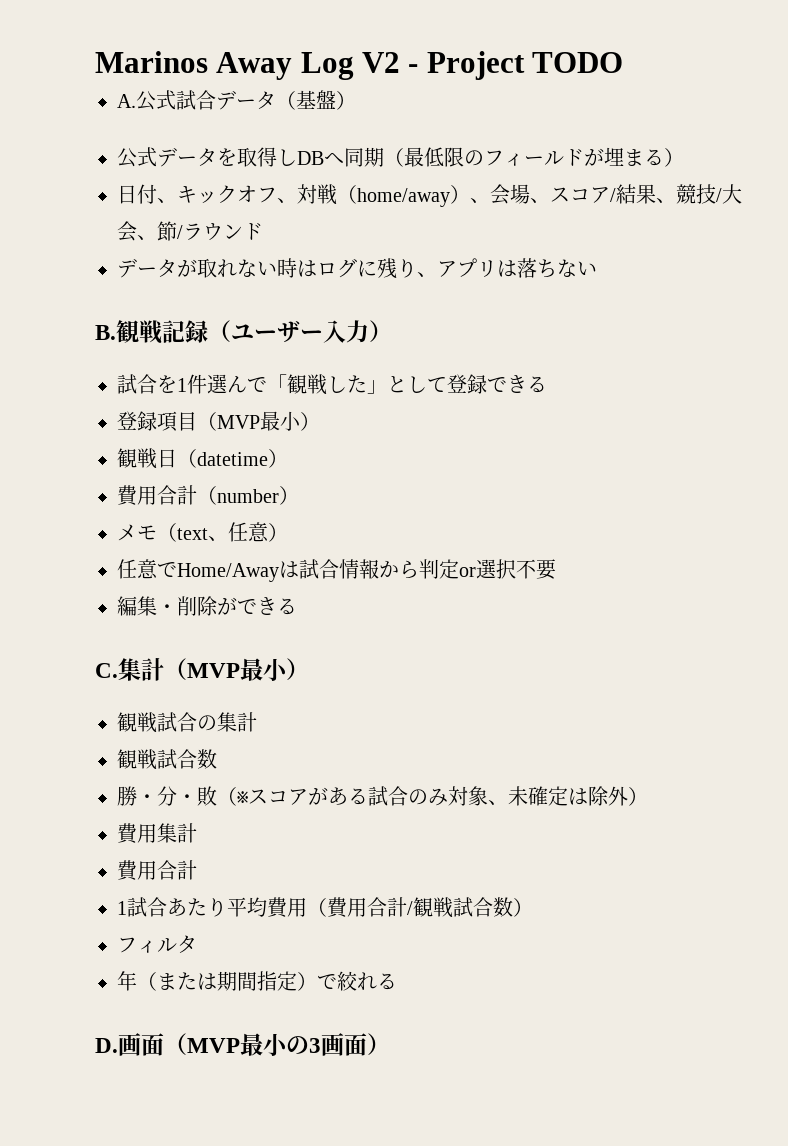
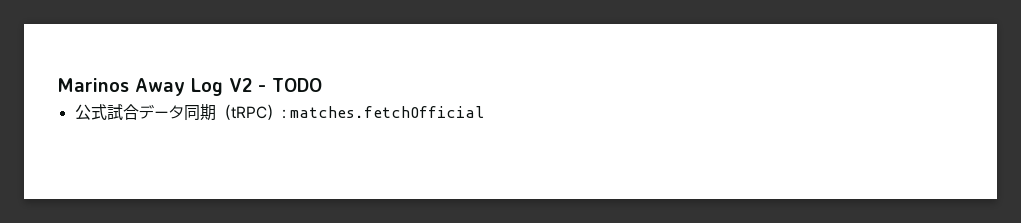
[426,51,525,80] Project -> (266, 88) none
[117,94,136,108] A. -> (322, 85) none
[276,90,356,110] [117,147,684,168] [117,184,742,207] [117,221,263,242] [117,258,597,279] [95,320,392,344] [117,374,547,395] [117,411,320,432] [117,448,288,469] [117,485,299,506] [117,522,288,542] [117,559,556,582] [117,596,297,616] [95,658,309,681] [117,712,257,733] [117,749,217,770] [117,786,648,806] [117,823,197,844] [117,860,197,881] [117,897,533,918] [117,935,197,953] [117,971,397,991] [95,1033,390,1056] （基盤） // 公式データを取得しDBへ同期（最低限のフィールドが埋まる） // 日付、キックオフ、対戦（home/away）、会場、スコア/結果、競技/大会、節/ラウンド // データが取れない時はログに残り、アプリは落ちない // B.観戦記録（ユーザー入力） // 試合を1件選んで「観戦した」として登録できる // 登録項目（MVP最小） // 観戦日（datetime） // 費用合計（number） // メモ（text、任意） // 任意でHome/Awayは試合情報から判定or選択不要 // 編集・削除ができる // C.集計（MVP最小） // 観戦試合の集計 // 観戦試合数 // 勝・分・敗（※スコアがある試合のみ対象、未確定は除外） // 費用集計 // 費用合計 // 1試合あたり平均費用（費用合計/観戦試合数） // フィルタ // 年（または期間指定）で絞れる // D.画面（MVP最小の3画面） -> [183,104,484,121] 同期（tRPC）: matches.fetchOfficial

